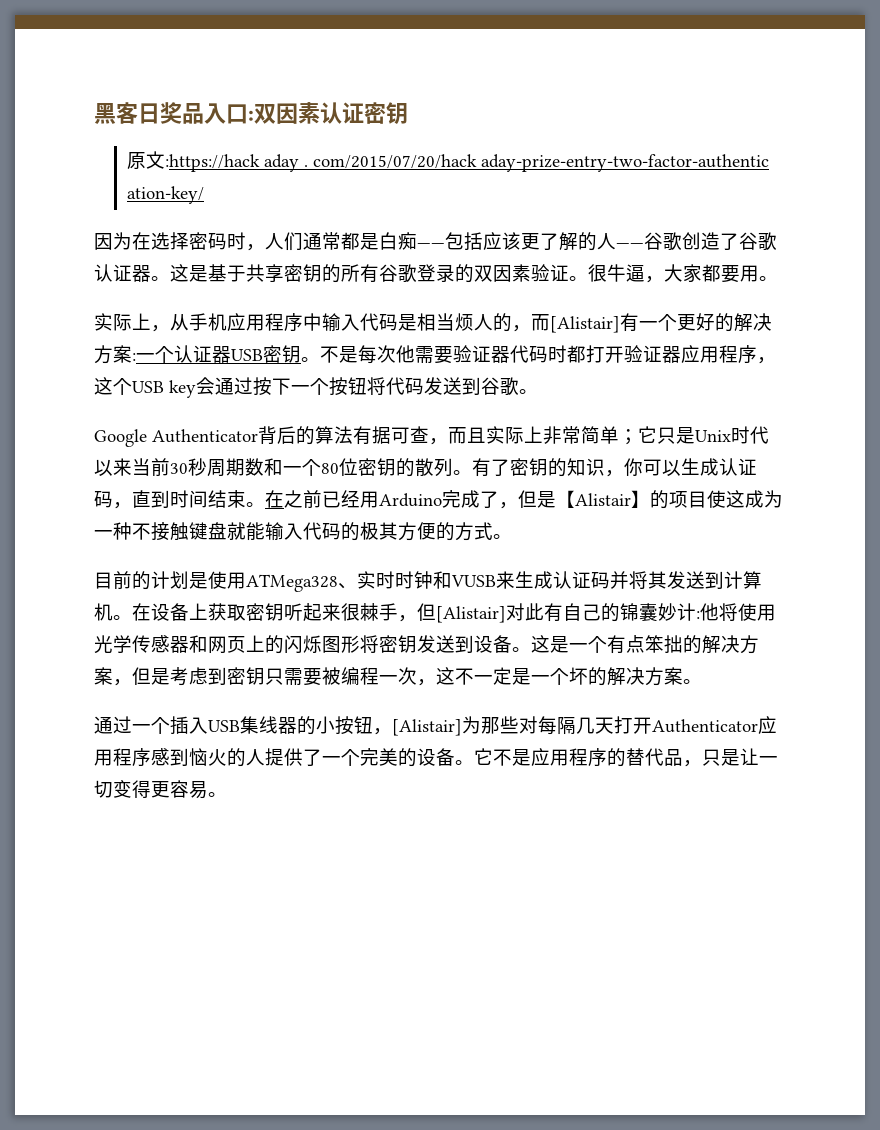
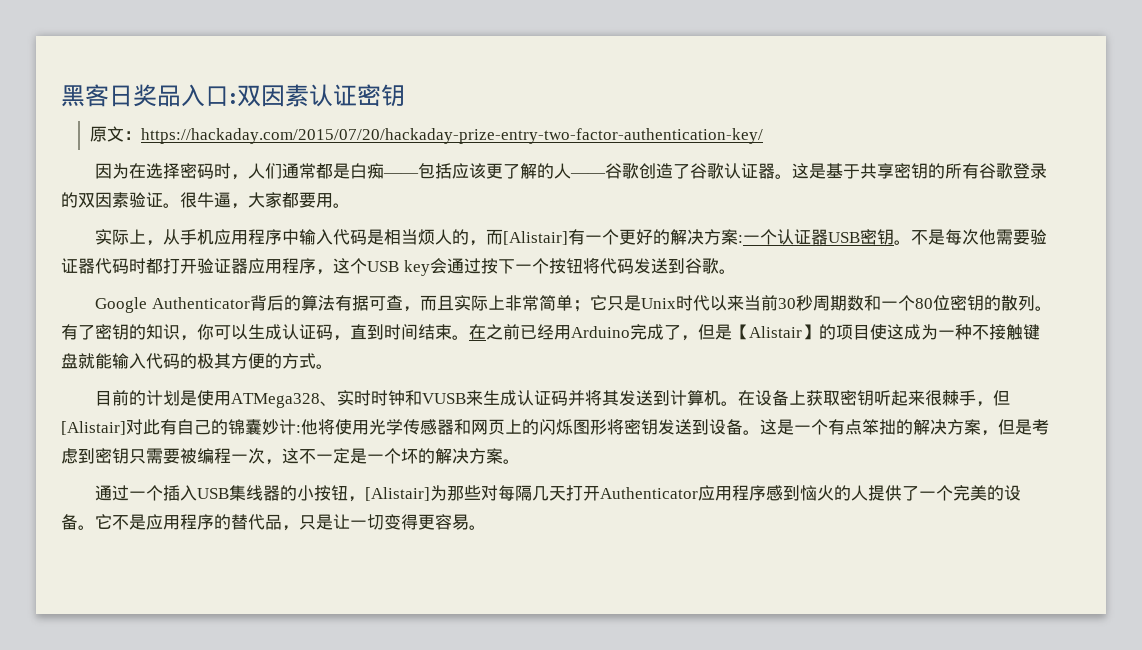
[164,154,769,172] [126,186,204,204] :https://hack aday . com/2015/07/20/hack aday-prize-entry-two-factor-authentic ation-key/ -> [123,128,763,144] ：https://hackaday.com/2015/07/20/hackaday-prize-entry-two-factor-authentication-key/

